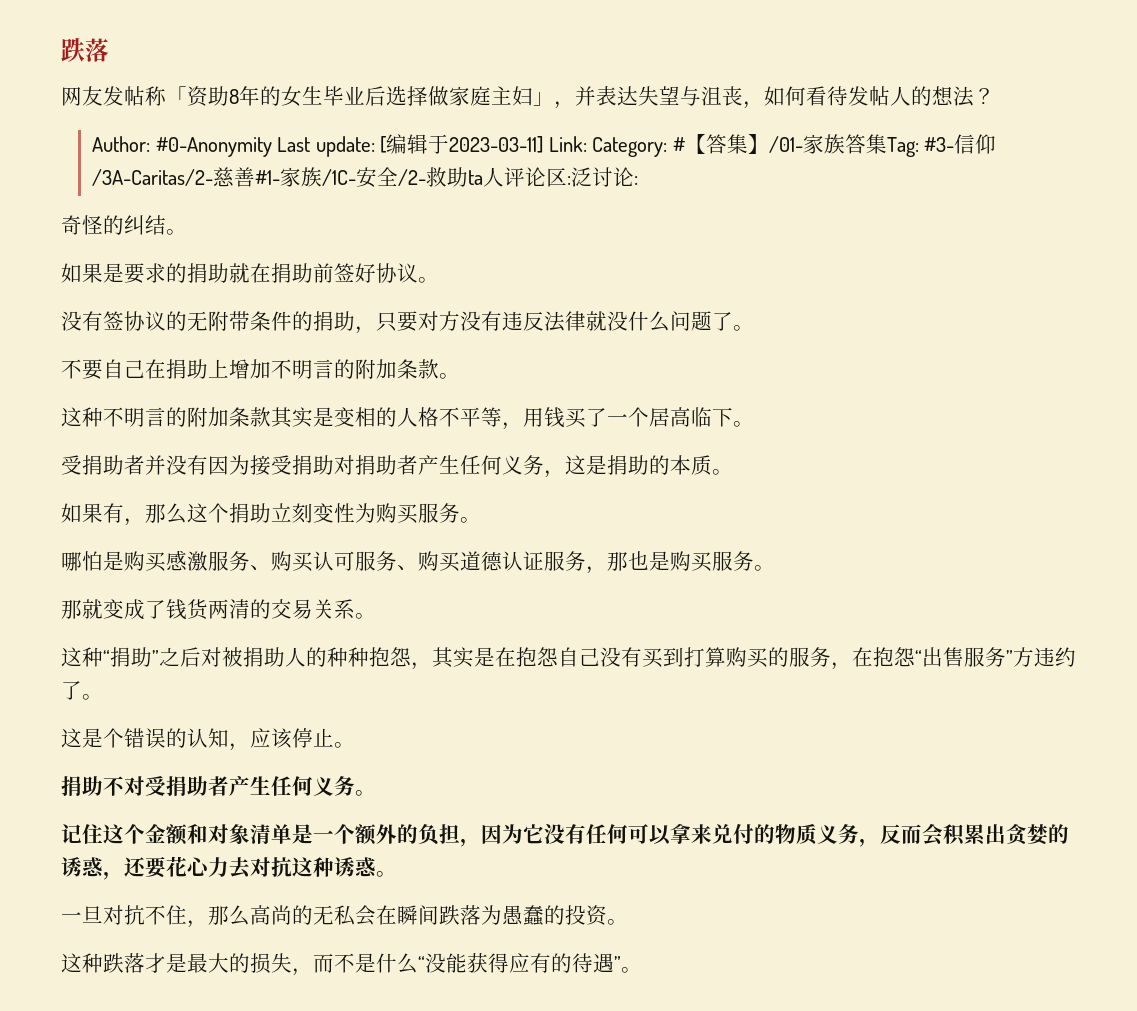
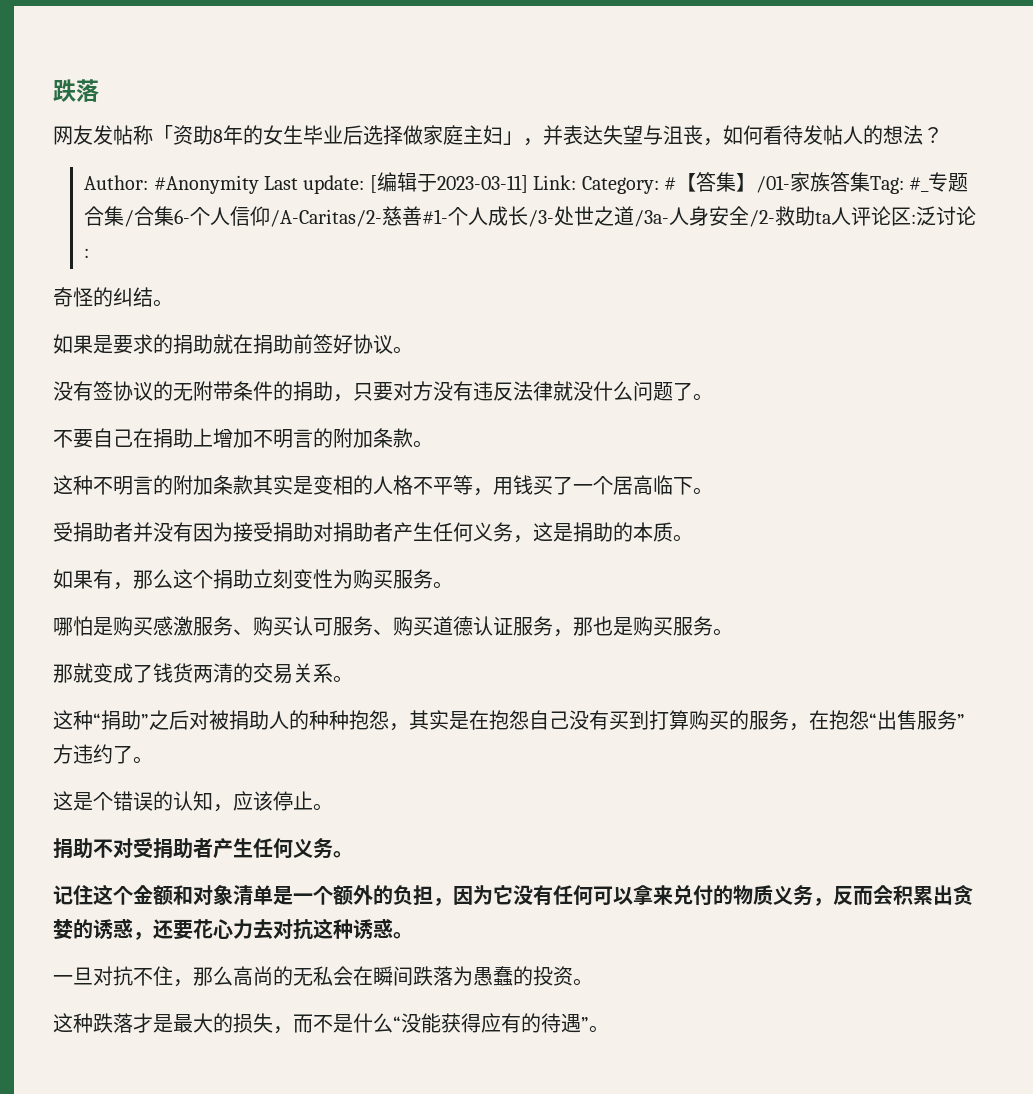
[155,137,272,157] #0-Anonymity -> [153,175,259,194] #Anonymity
[924,134,997,154] [92,167,357,187] #3-信仰/3A-Caritas/2-慈善#1-家族/1C- -> [909,172,969,192] [84,206,710,227] #_专题合集/合集6-个人信仰/A-Caritas/2-慈善#1-个人成长/3-处世之道/3a-人身

